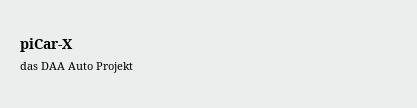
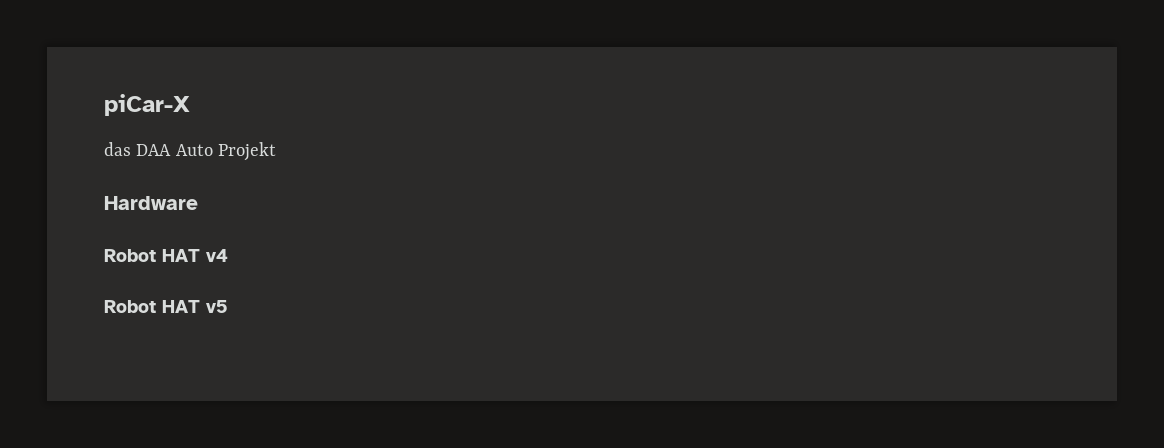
(133, 67) none -> [104,196,198,210] [104,249,228,262] [104,300,228,313] // Hardware // Robot HAT v4 // Robot HAT v5

